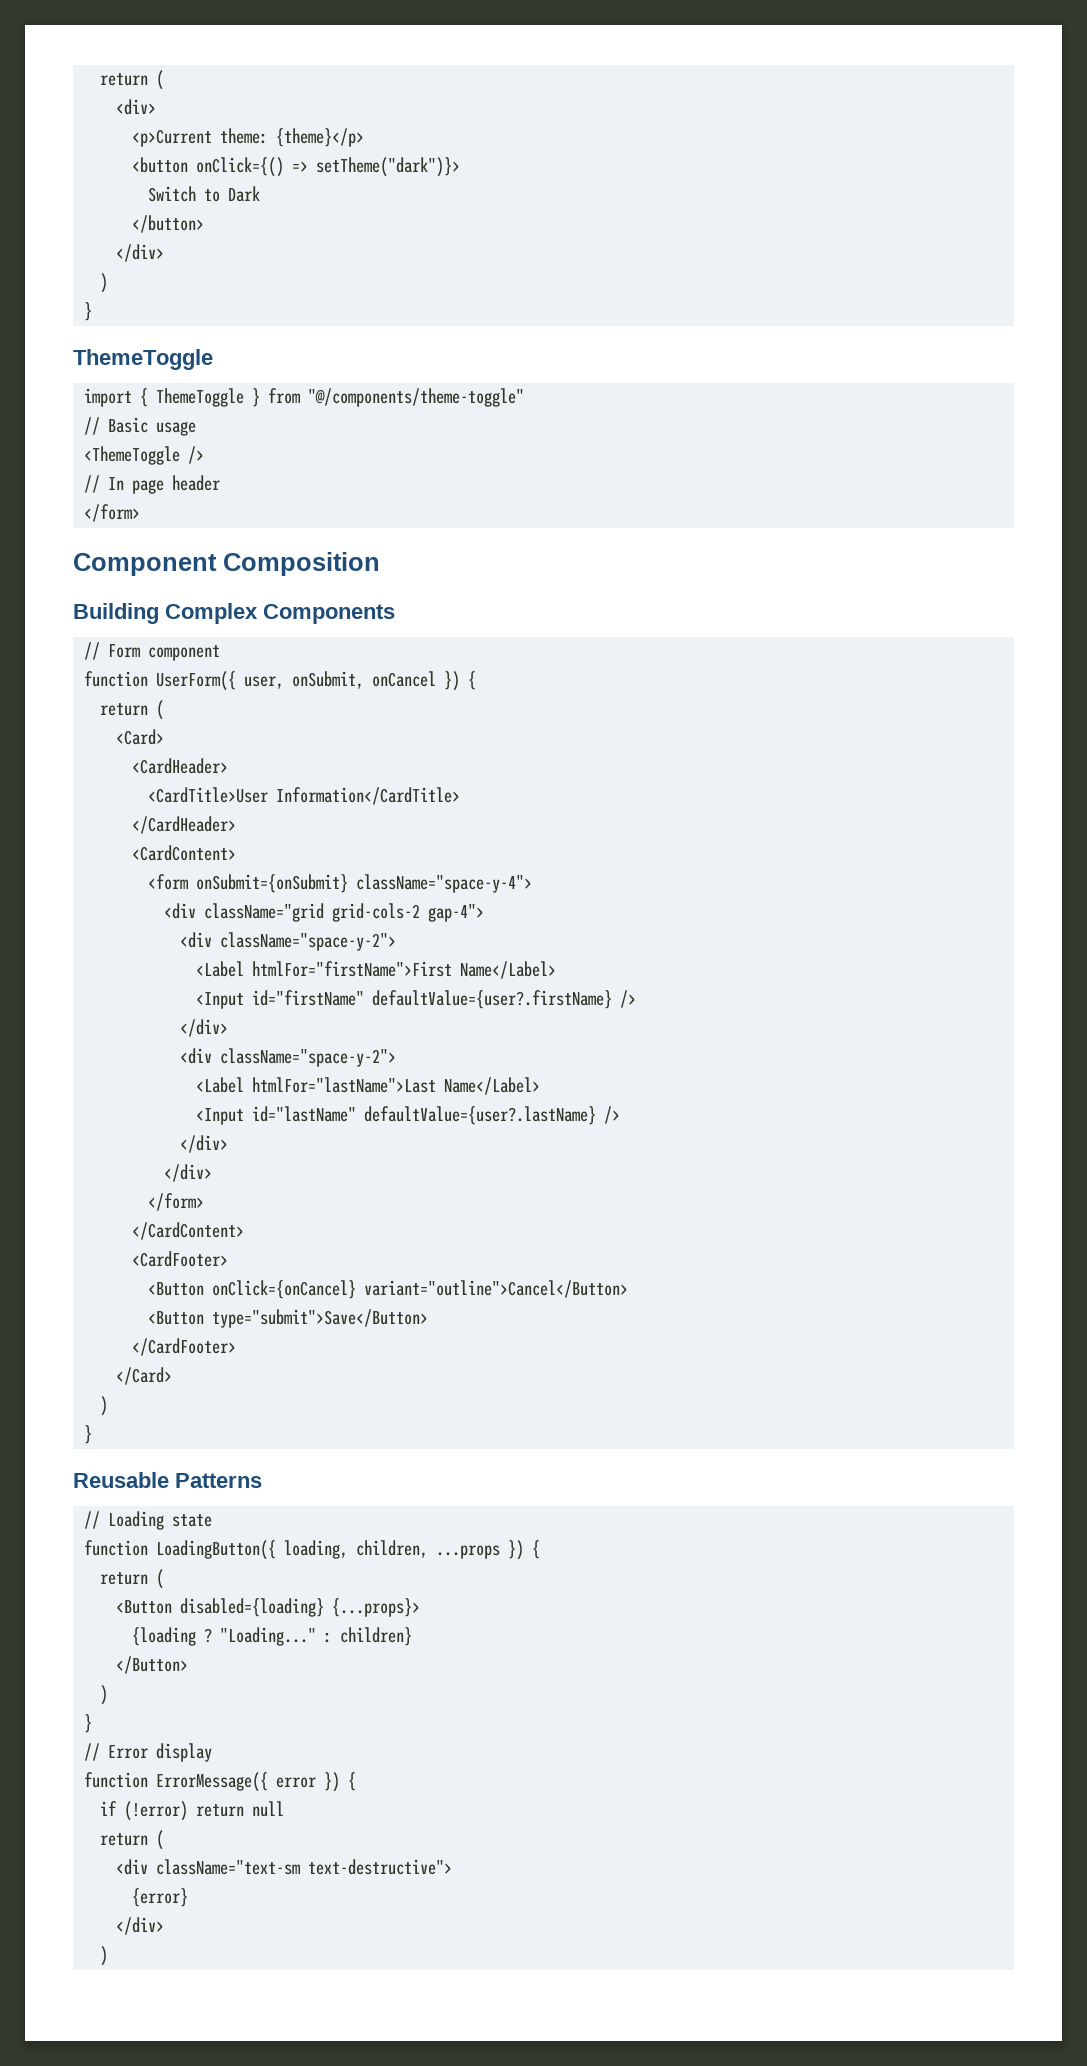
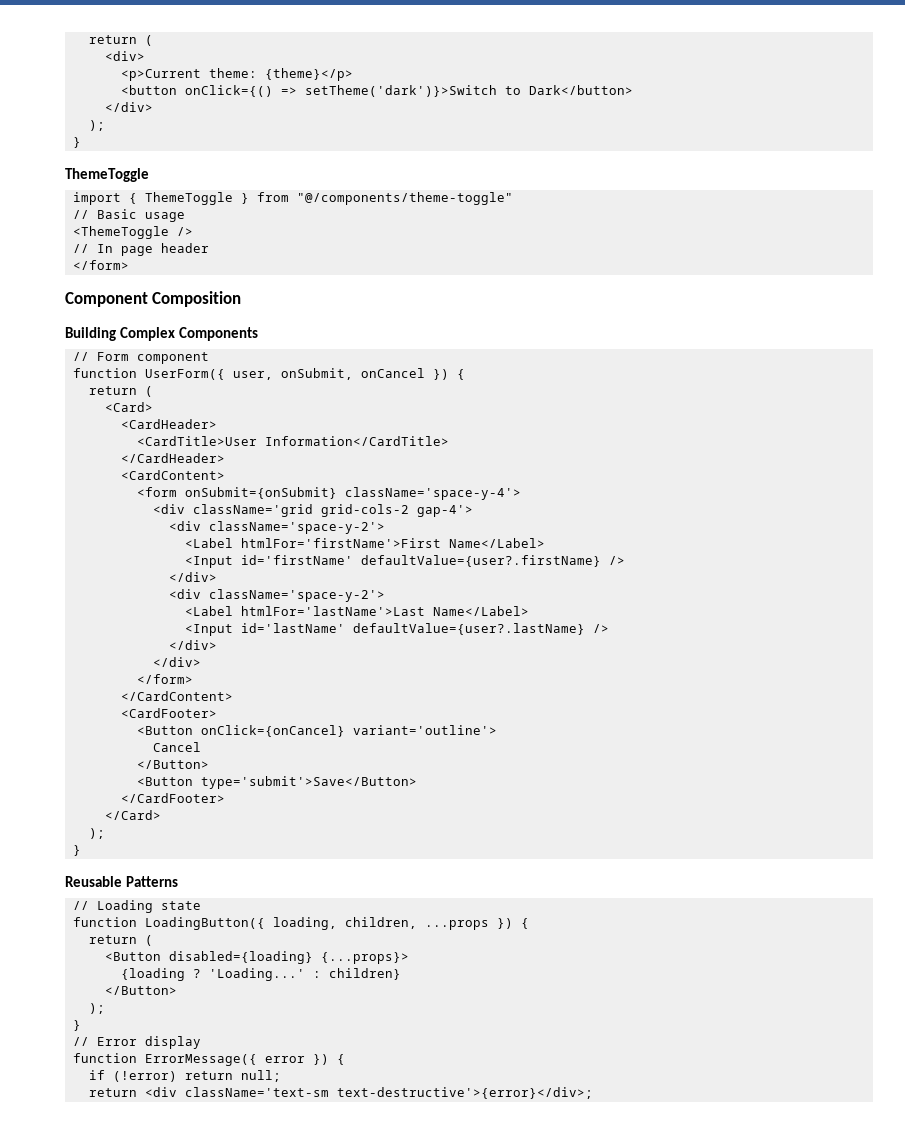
[316,157,461,177] [148,186,261,202] [132,215,205,233] [116,244,165,262] [100,273,109,293] setTheme("dark")}> // Switch to Dark // </button> // </div> // ) -> [305,85,634,97] [105,102,154,112] [89,120,106,131] setTheme('dark')}>Switch to Dark</button> // </div> // );
[356,874,533,893] [164,903,485,922] [180,932,397,951] [196,961,557,979] [196,990,365,1009] className="space-y-4"> // <div className="grid grid-cols-2 gap-4"> // <div className="space-y-2"> // <Label htmlFor="firstName">First Name</Label> // <Input id="firstName" -> [345,487,522,500] [153,504,474,517] [169,521,386,534] [185,538,546,548] [185,555,354,568] className='space-y-4'> // <div className='grid grid-cols-2 gap-4'> // <div className='space-y-2'> // <Label htmlFor='firstName'>First Name</Label> // <Input id='firstName'
[220,1048,397,1067] [196,1077,541,1095] [196,1106,357,1125] className="space-y-2"> // <Label htmlFor="lastName">Last Name</Label> // <Input id="lastName" -> [209,589,386,602] [185,606,530,616] [185,623,346,636] className='space-y-2'> // <Label htmlFor='lastName'>Last Name</Label> // <Input id='lastName'
[364,1280,629,1298] [148,1309,429,1328] variant="outline">Cancel</Button> // <Button type="submit">Save</Button> -> [353,725,498,735] [153,742,202,752] [137,760,210,769] [137,776,418,789] variant='outline'> // Cancel // </Button> // <Button type='submit'>Save</Button>
[100,1396,109,1416] ) -> [89,828,106,839] );
[220,1627,317,1646] "Loading..." -> [209,968,306,981] 'Loading...'
[100,1685,109,1705] ) -> [89,1003,106,1014] );
[252,1801,285,1817] [100,1830,165,1850] [116,1859,453,1875] [132,1888,189,1907] [116,1917,165,1935] [100,1946,109,1966] null // return ( // <div className="text-sm text-destructive"> // {error} // </div> // ) -> [241,1070,282,1082] [89,1087,594,1099] null; // return <div className='text-sm text-destructive'>{error}</div>;

